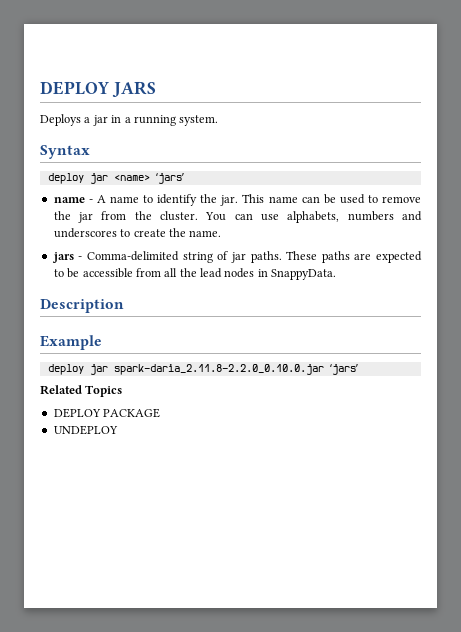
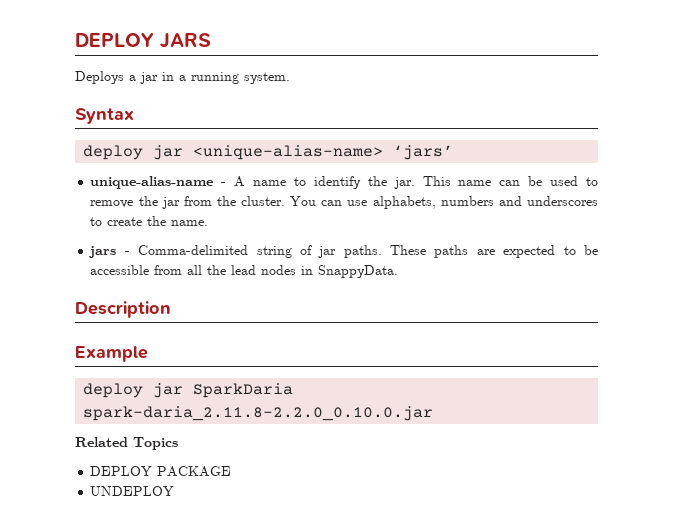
[113,173,184,184] [53,197,85,203] <name> ‘jars’ // name -> [193,145,454,160] [90,176,214,189] <unique-alias-name> ‘jars’ // unique-alias-name
(108, 369) none -> [193,383,294,398] SparkDaria
[329,364,358,375] ‘jars’ -> (434, 413) none

